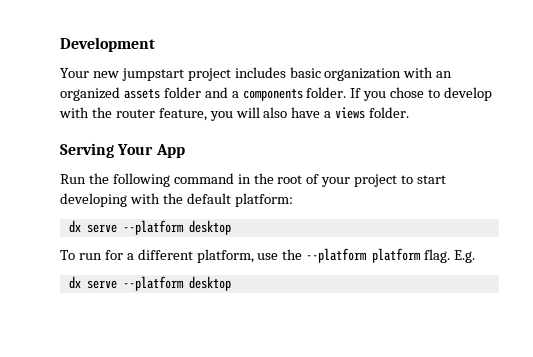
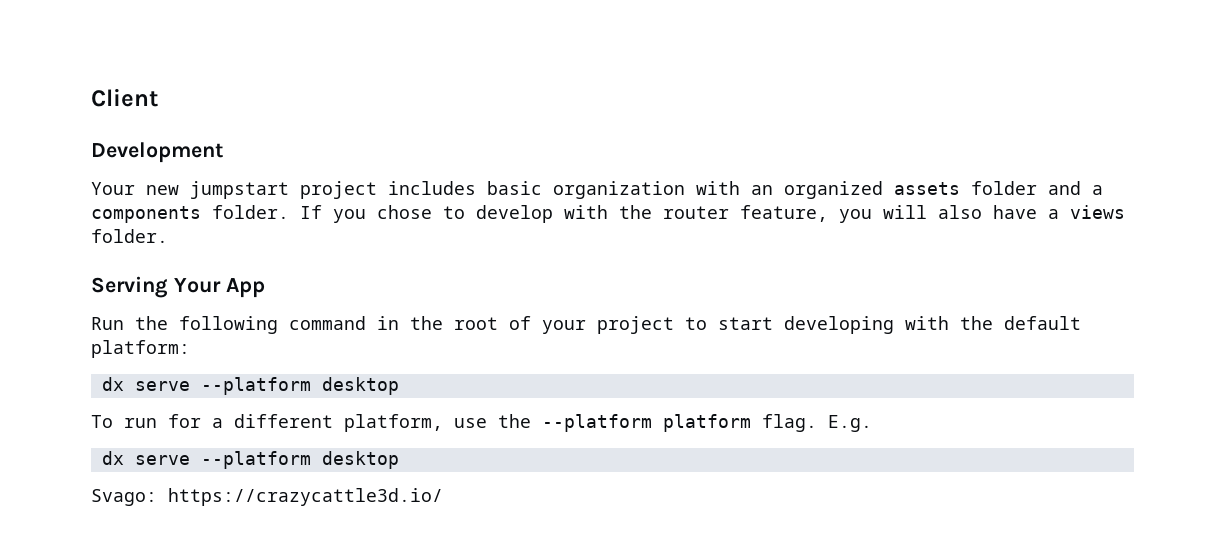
(60, 44) none -> [91,88,158,107] Client //
(231, 283) none -> [91,488,443,506] // Svago: https://crazycattle3d.io/

